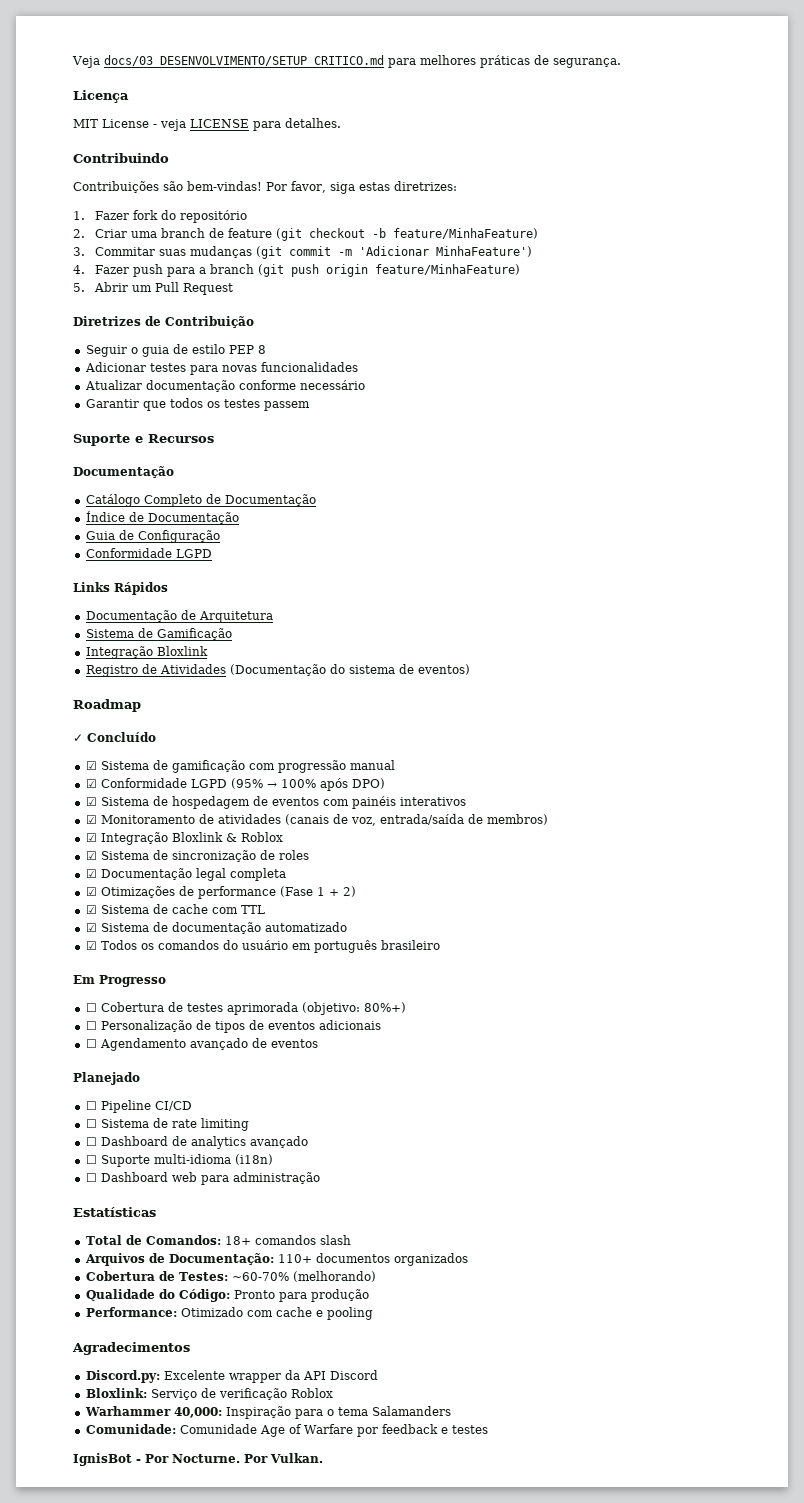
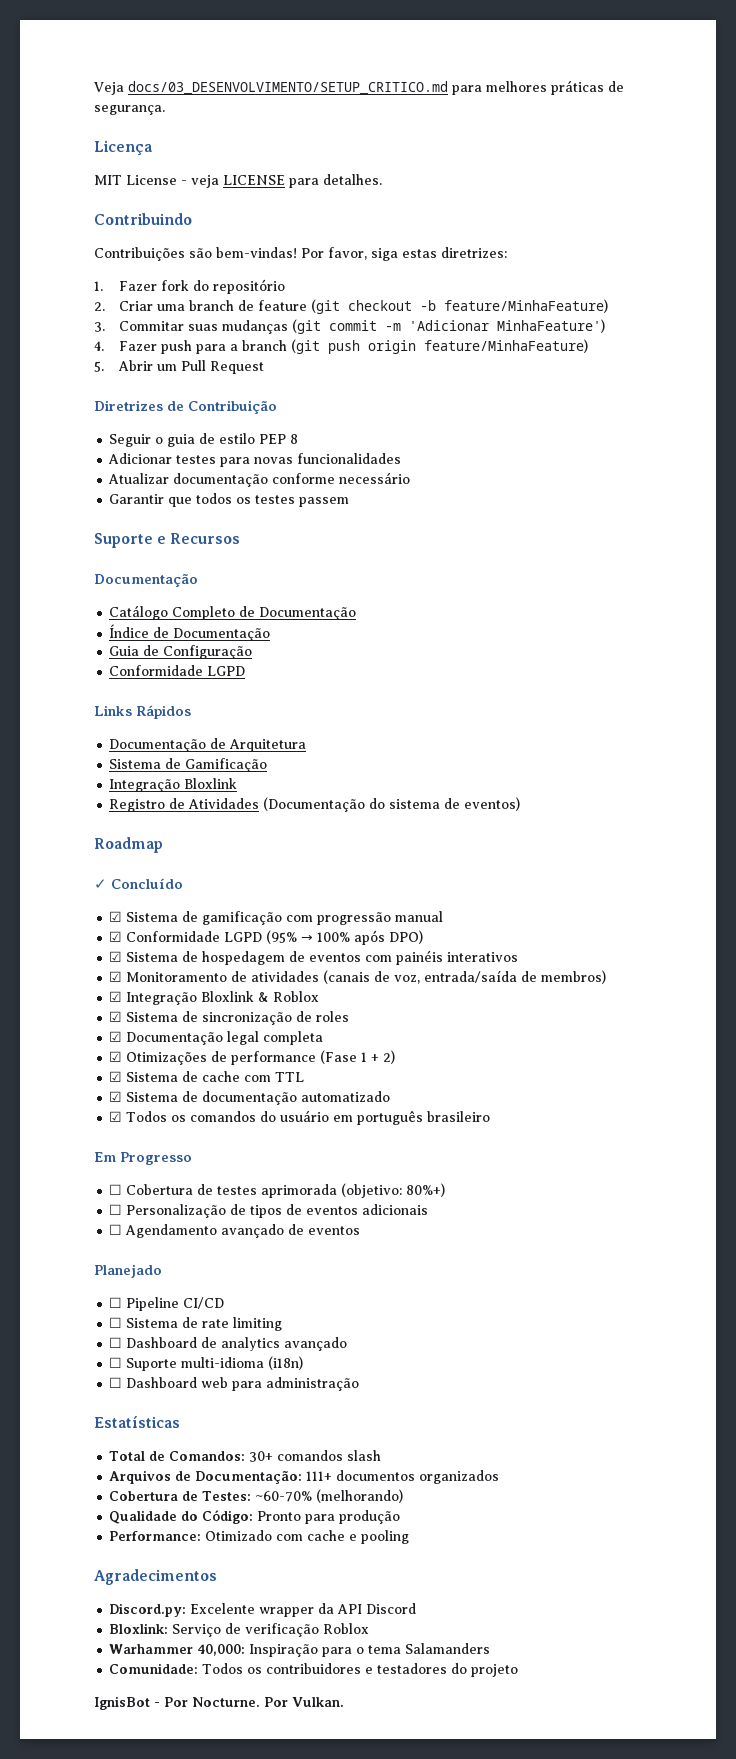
[224,1236,251,1245] 18+ -> [249,1451,274,1462] 30+
[277,1254,312,1263] 110+ -> [306,1471,333,1481] 111+
[179,1424,488,1437] Comunidade Age of Warfare por feedback e testes -> [202,1663,519,1677] Todos os contribuidores e testadores do projeto

